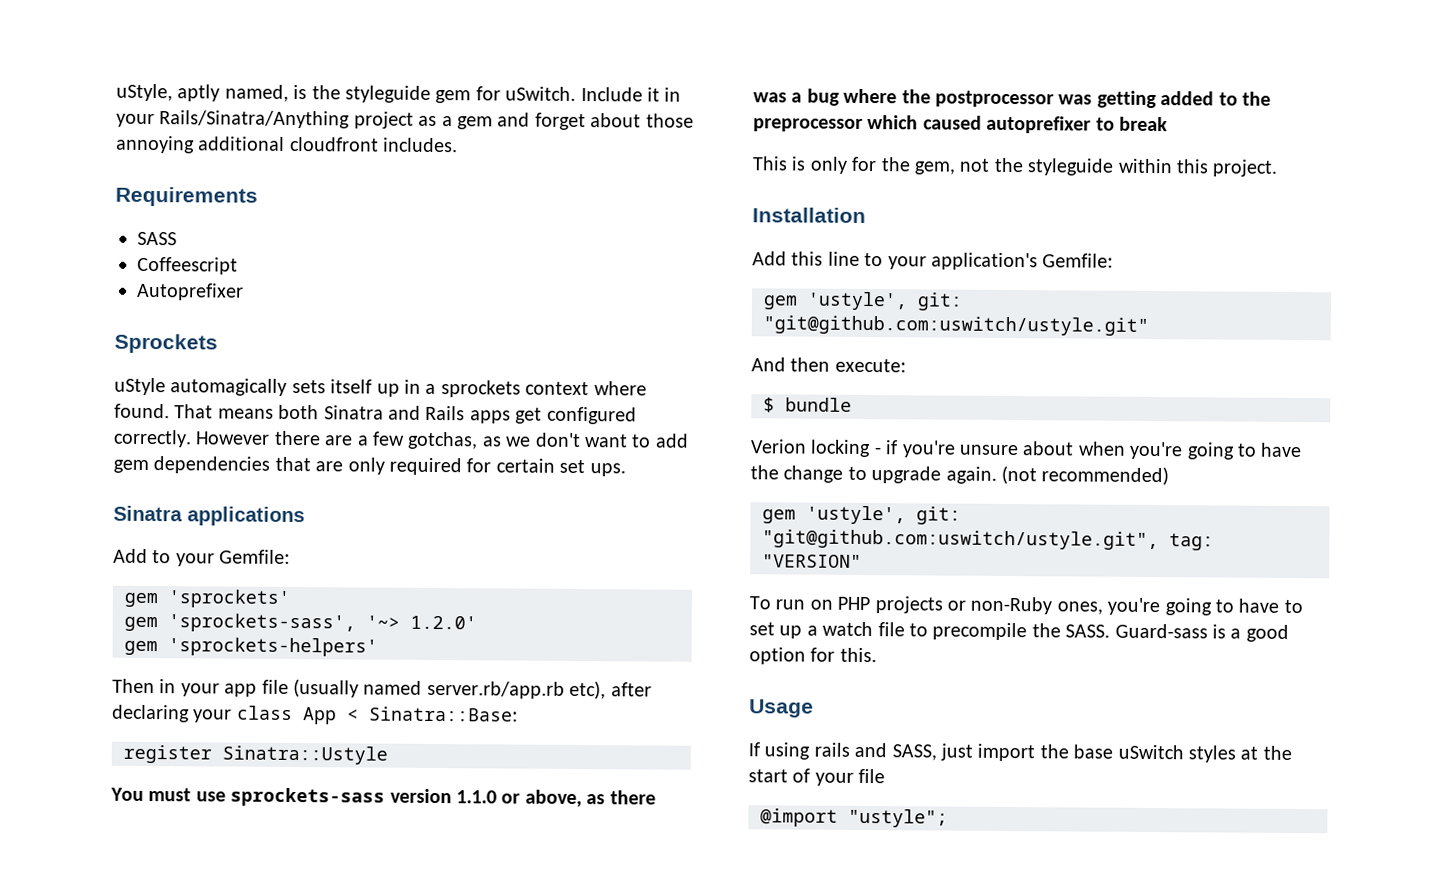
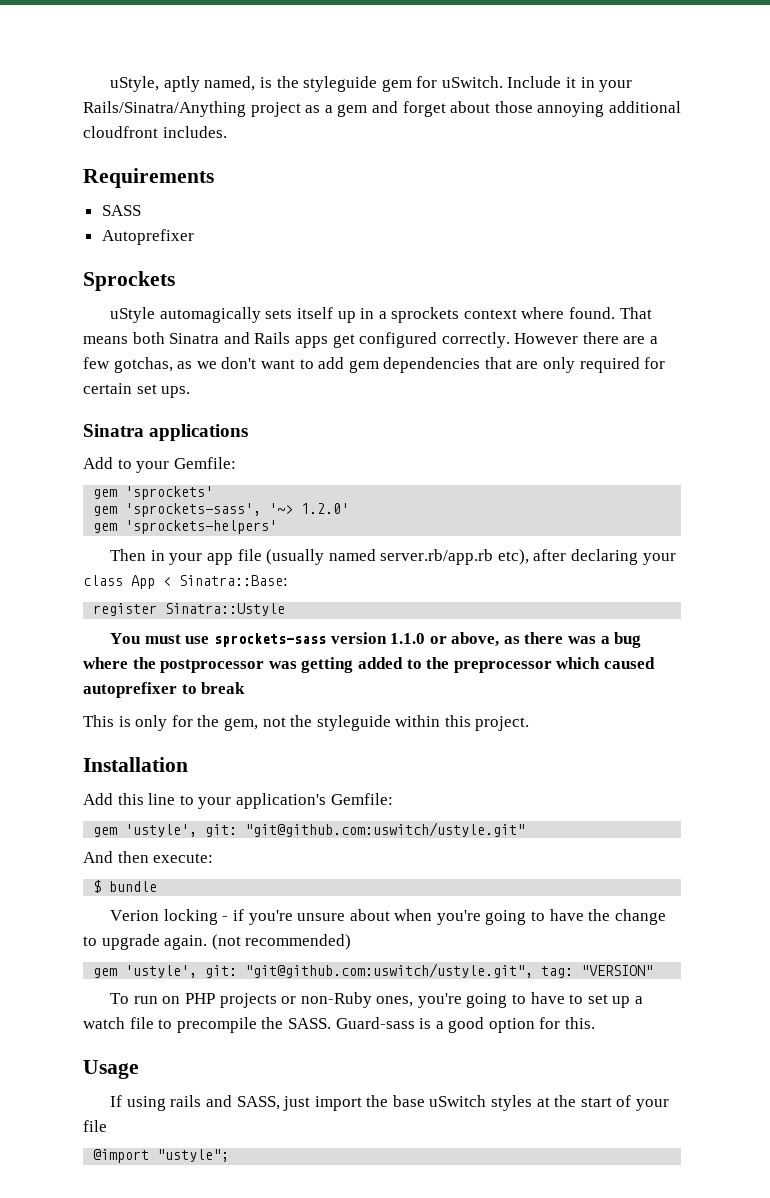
[137,256,238,275] // Coffeescript -> (141, 210) none

